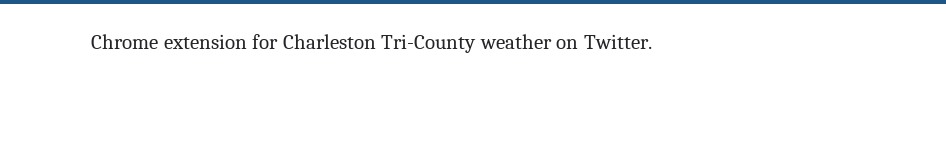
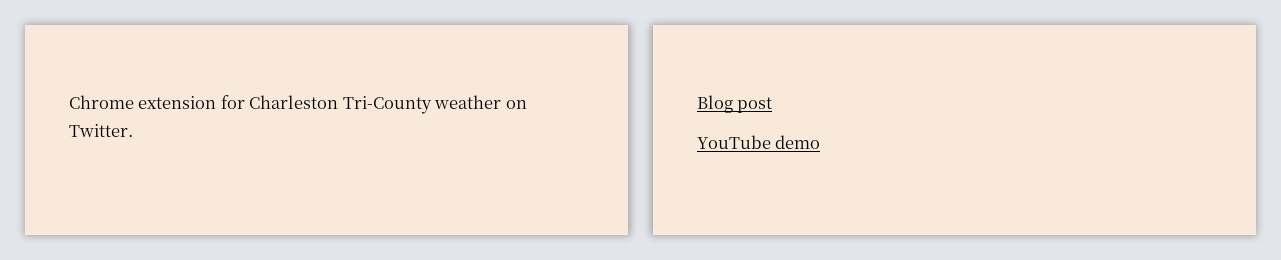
(652, 41) none -> [697,95,773,113] [697,135,821,149] // Blog post // YouTube demo

